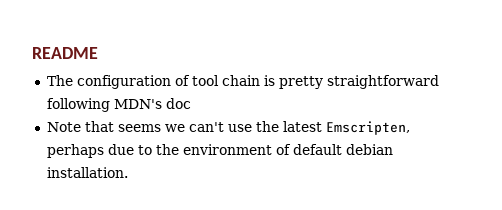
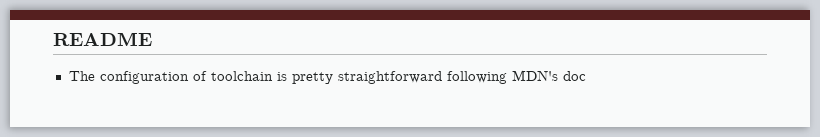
[191,75,260,86] tool chain -> [210,71,273,81] toolchain
[46,121,410,135] [46,144,393,158] [46,167,128,178] // Note that seems we can't use the latest Emscripten, perhaps due to the environment of default debian installation. -> (586, 76) none

